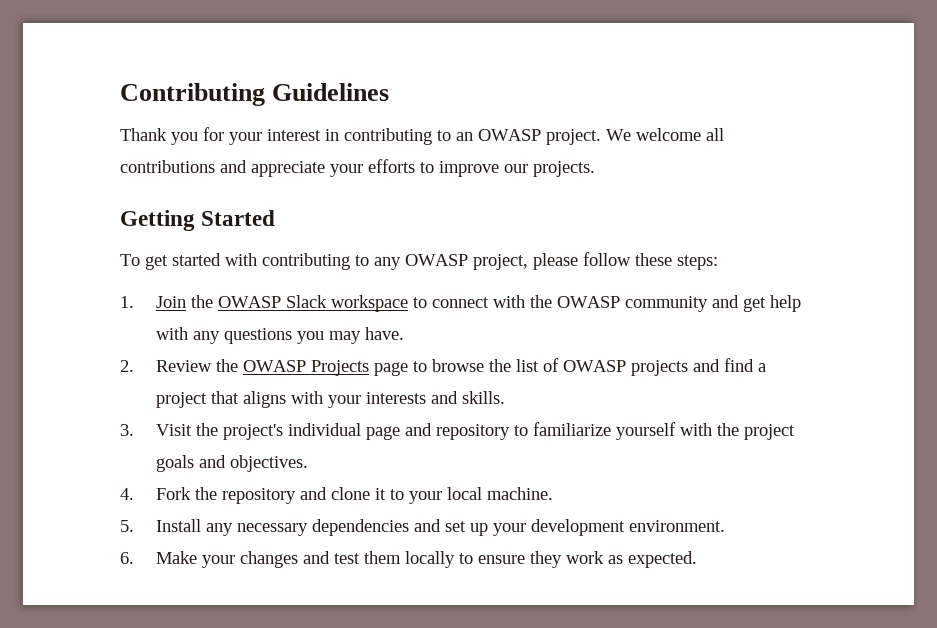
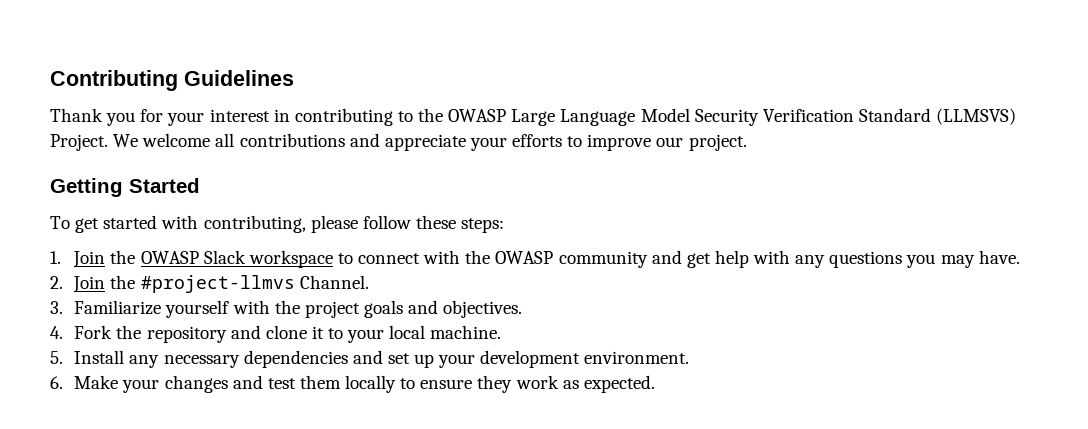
[456,129,601,145] an OWASP project. -> [418,108,1017,126] [50,134,108,151] the OWASP Large Language Model Security Verification Standard (LLMSVS) Project.
[533,161,595,177] projects. -> [688,134,747,151] project.
[262,253,528,270] contributing to any OWASP project, -> [203,215,306,233] contributing,
[155,358,766,376] [155,391,505,408] [120,422,611,440] Review the OWASP Projects page to browse the list of OWASP projects and find a project that aligns with your interests and skills. // 3. Visit the project's individual page and repository to familiarize -> [73,275,369,293] [50,300,162,315] Join the #project-llmvs Channel. // 3. Familiarize

